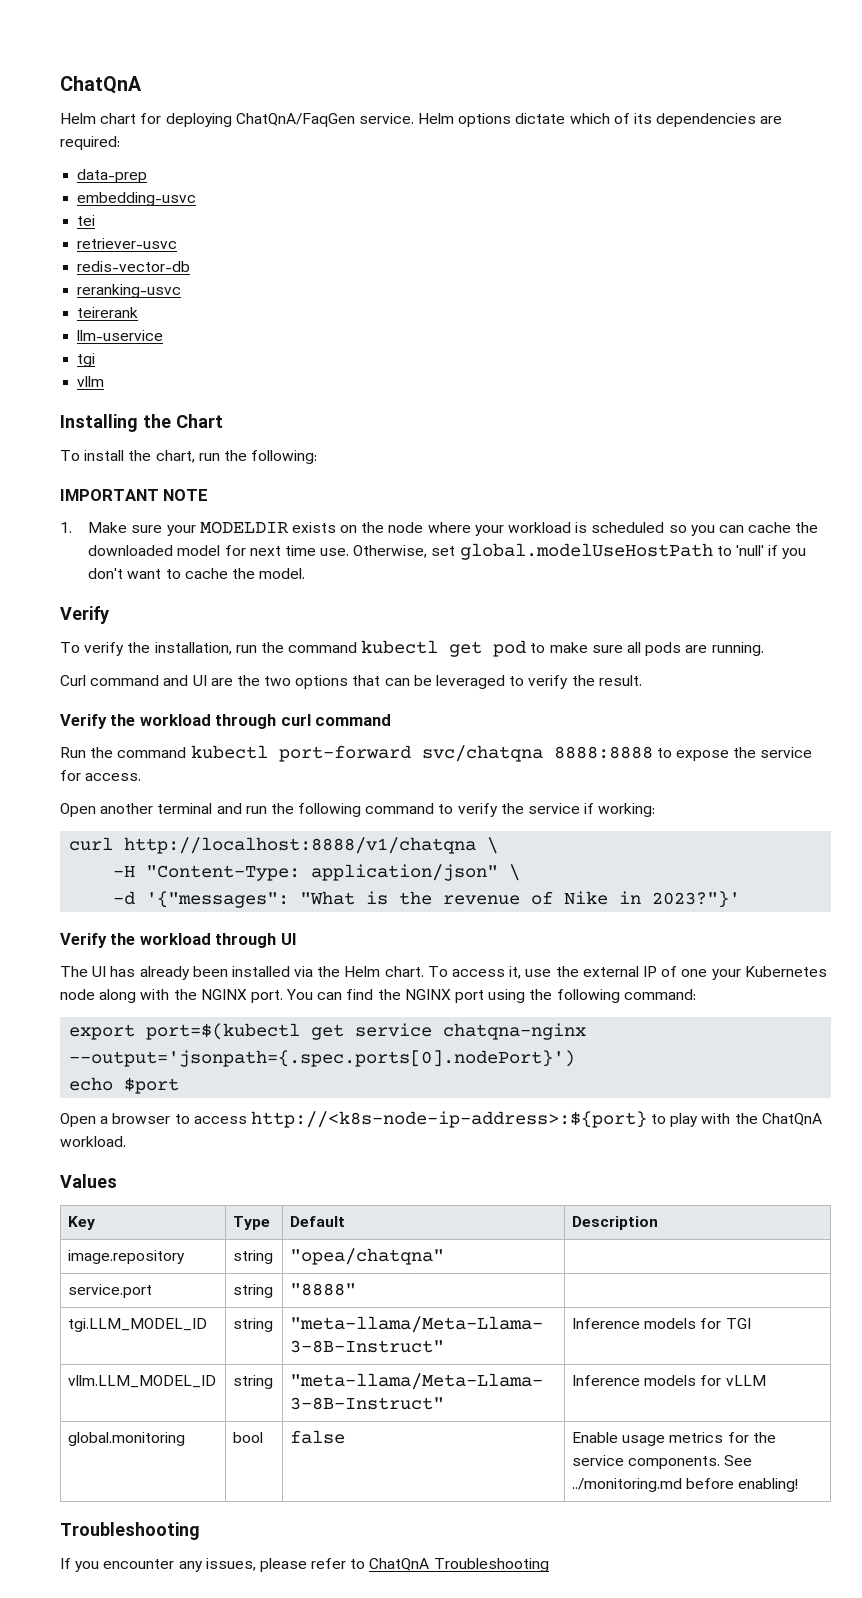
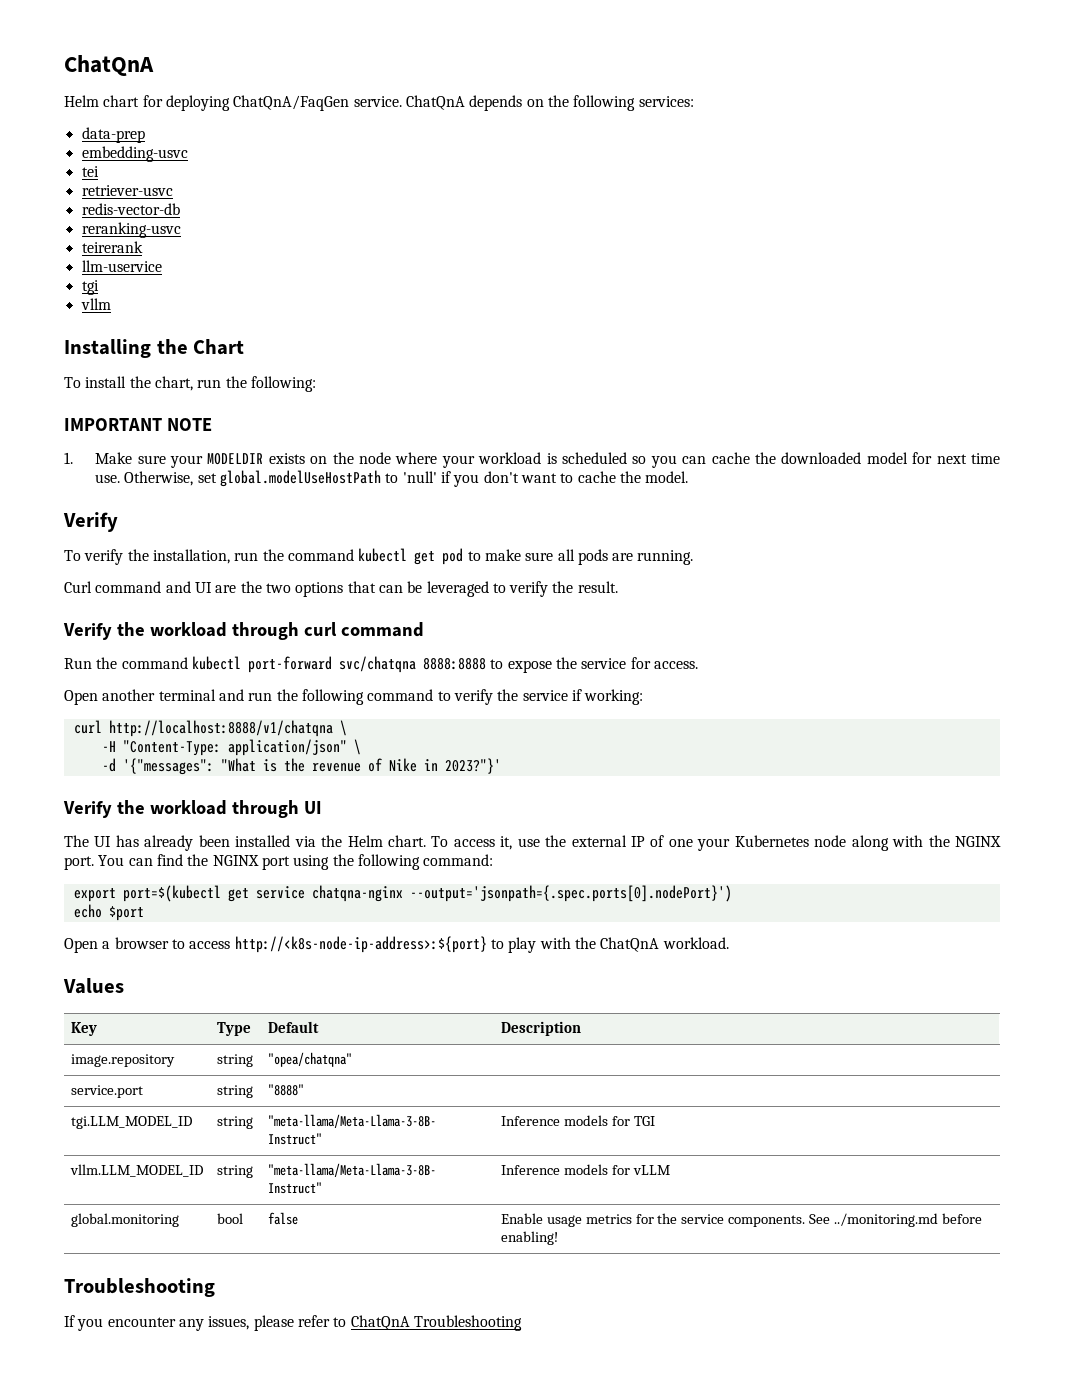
[418,113,783,127] [60,136,120,150] Helm options dictate which of its dependencies are required: -> [405,95,694,111] ChatQnA depends on the following services:

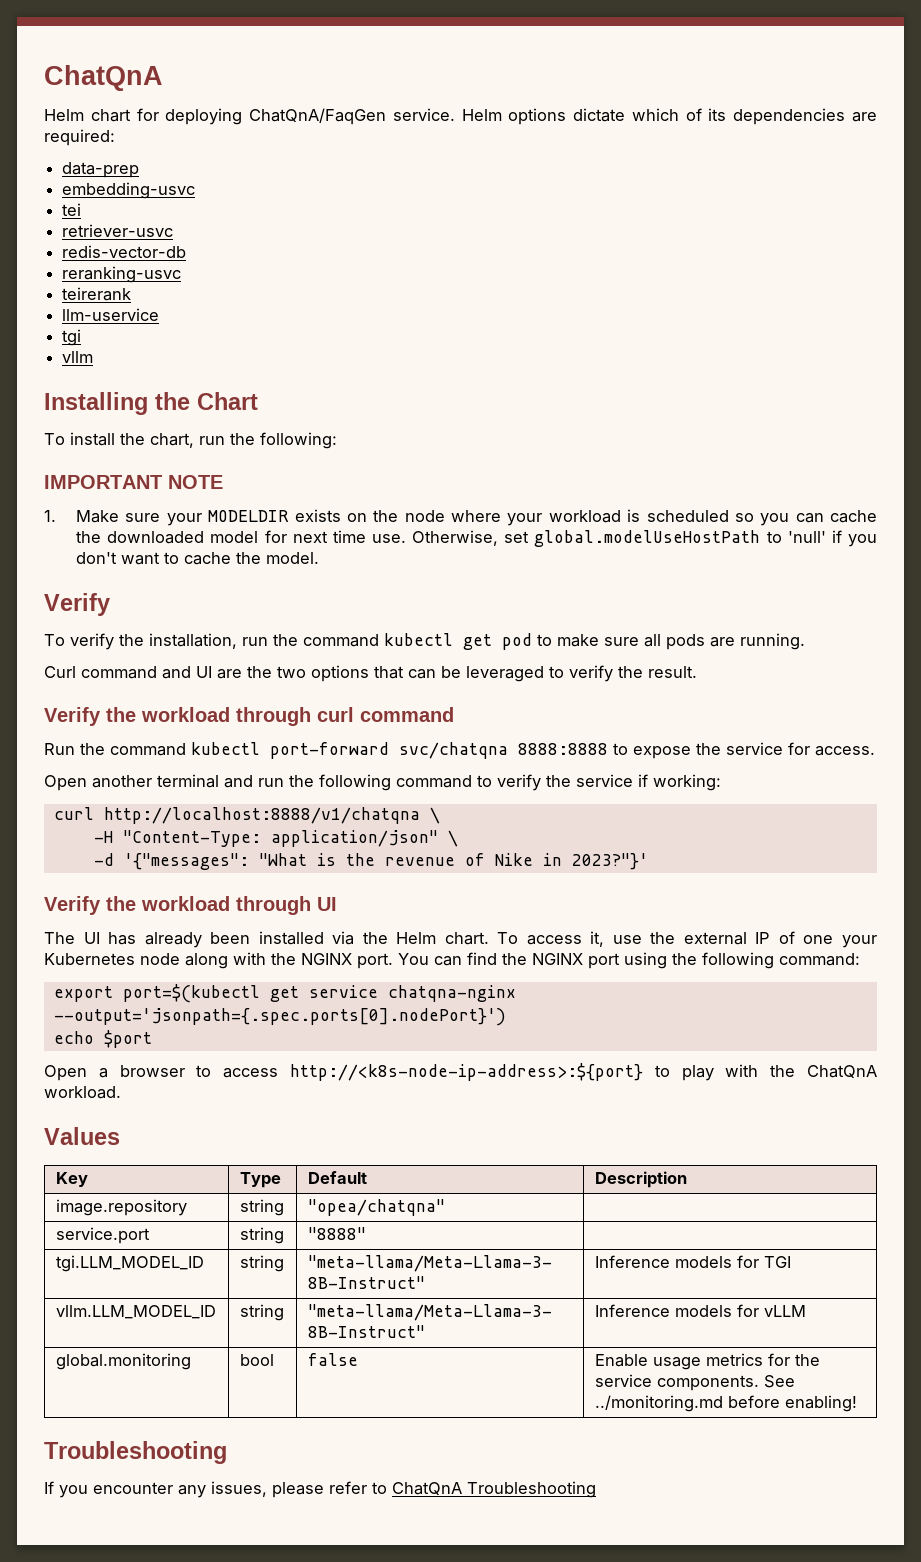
[405,95,694,111] ChatQnA depends on the following services: -> [461,108,877,125] [44,129,115,146] Helm options dictate which of its dependencies are required:

